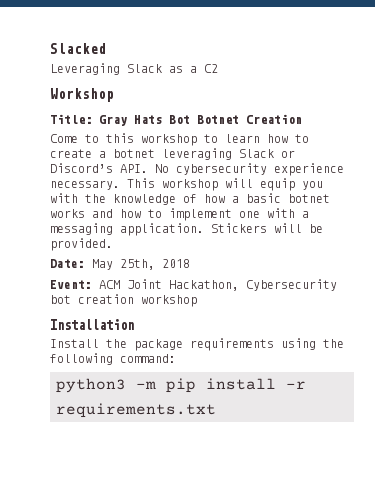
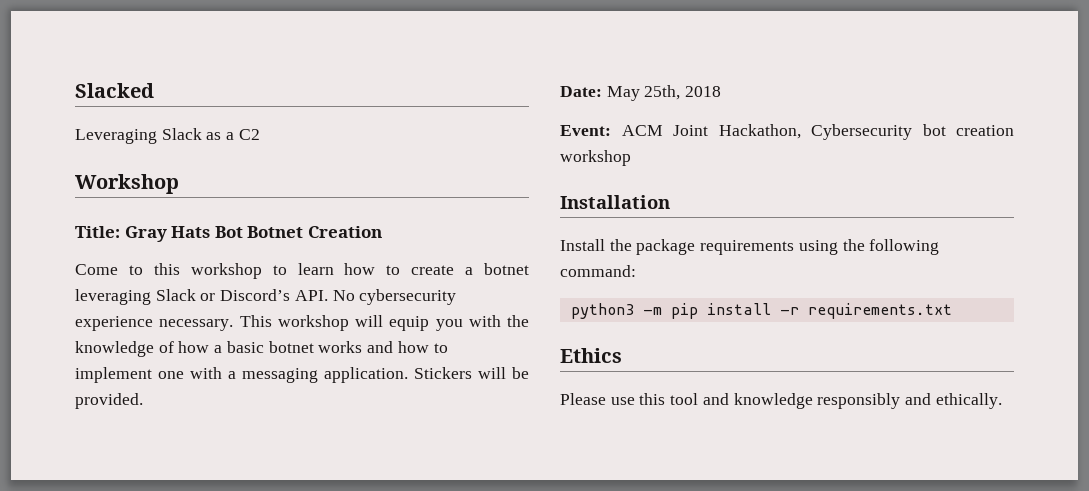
(216, 410) none -> [560,348,622,363] [560,393,1002,409] // Ethics // Please use this tool and knowledge responsibly and ethically.

